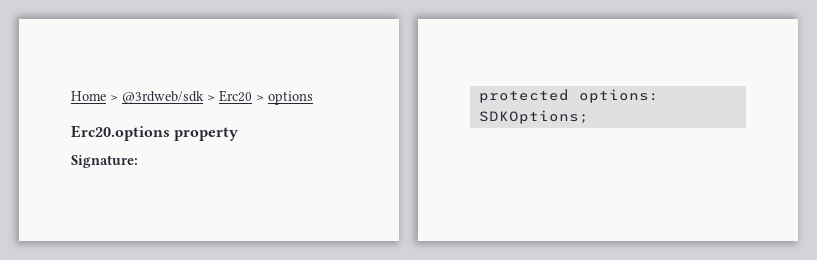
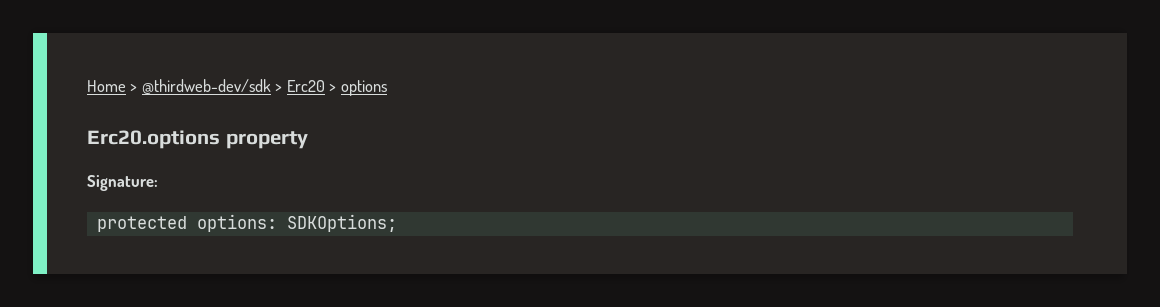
[122,91,204,104] @3rdweb/sdk -> [141,79,271,94] @thirdweb-dev/sdk

